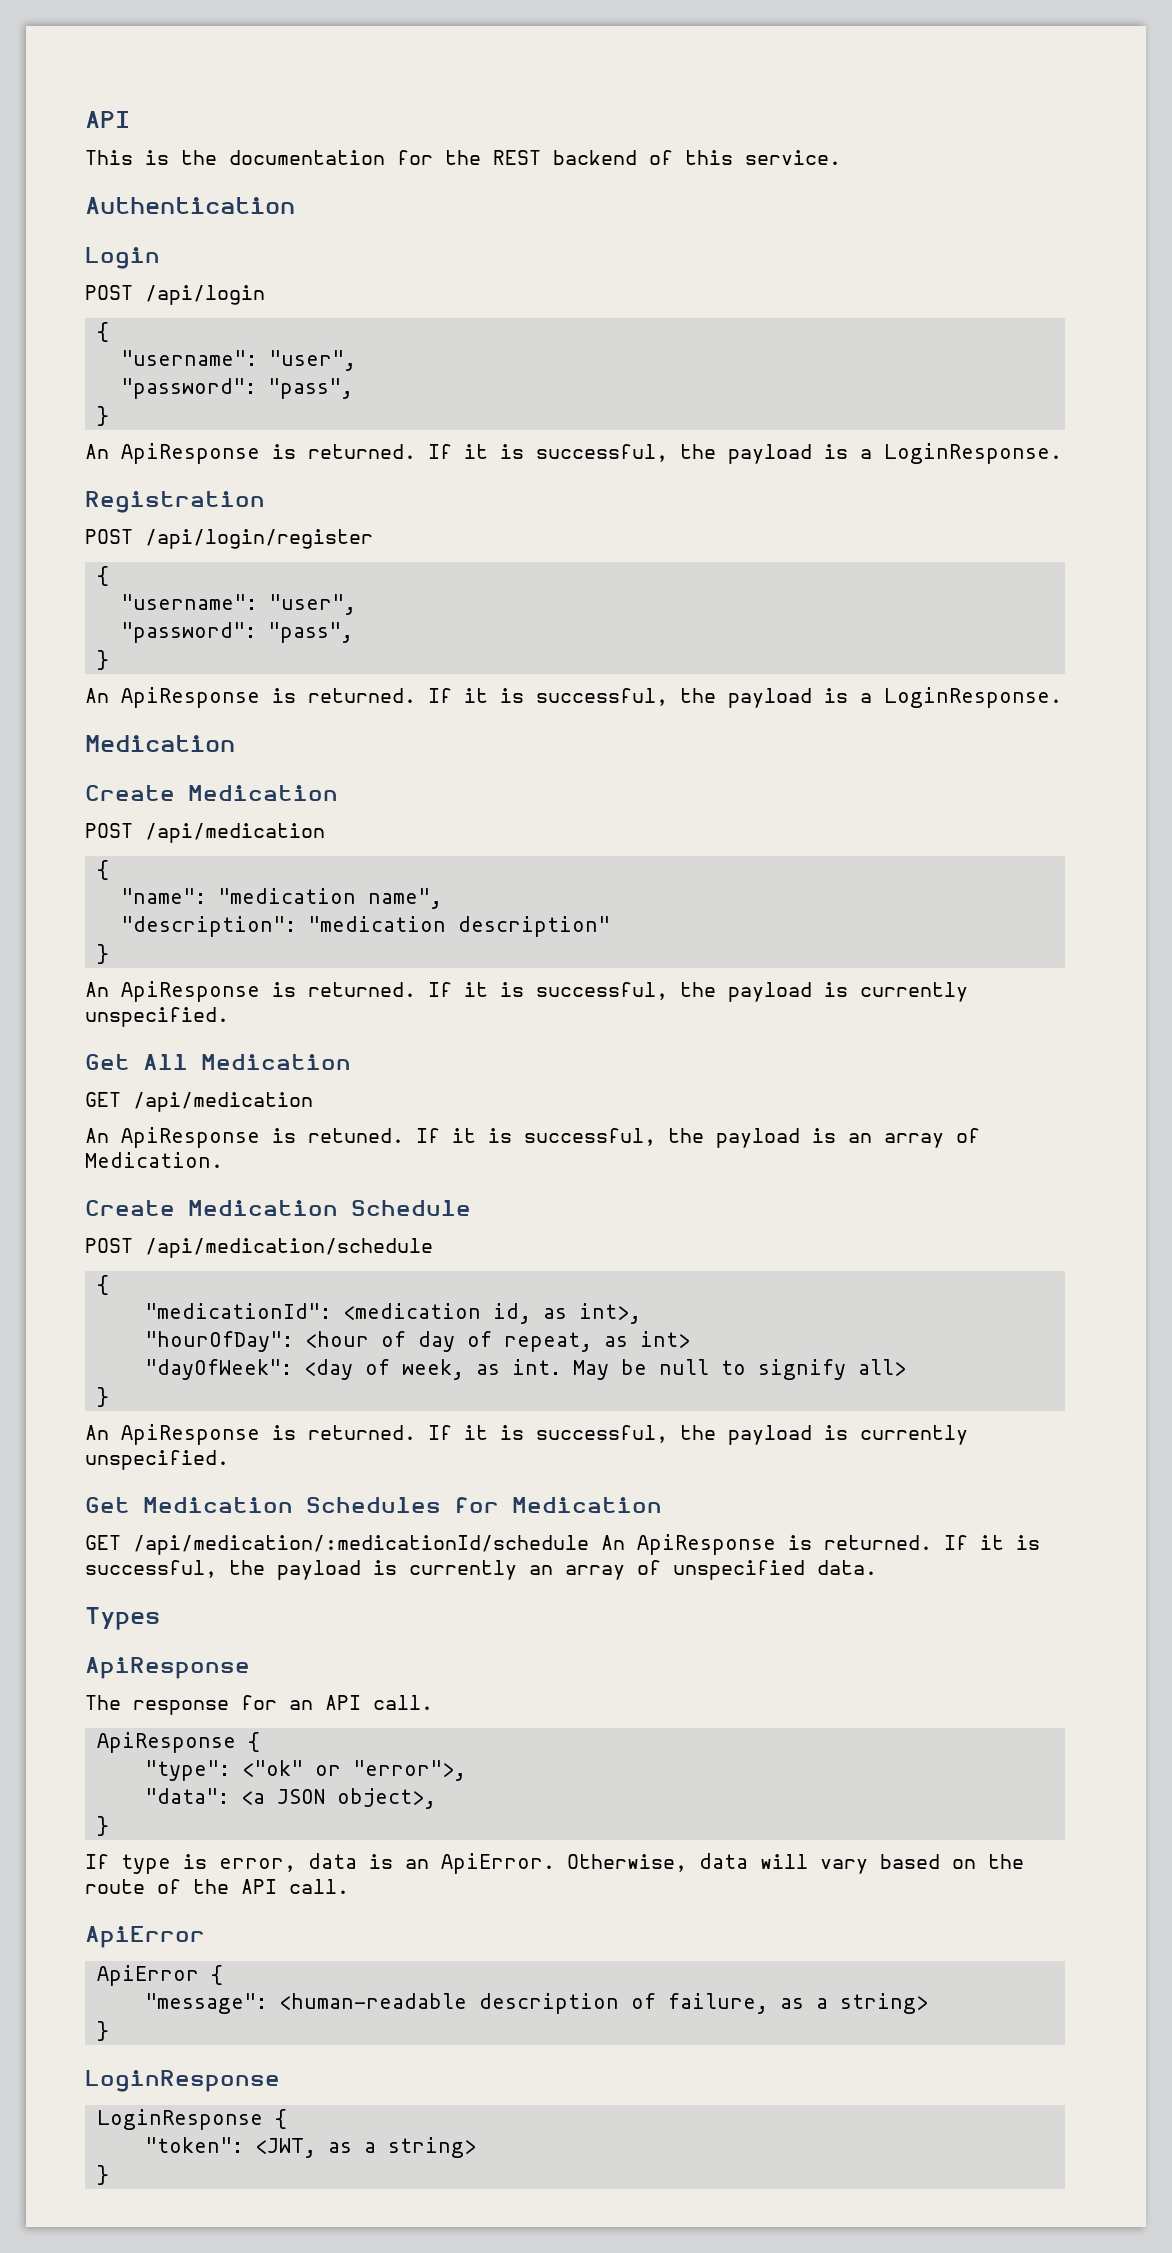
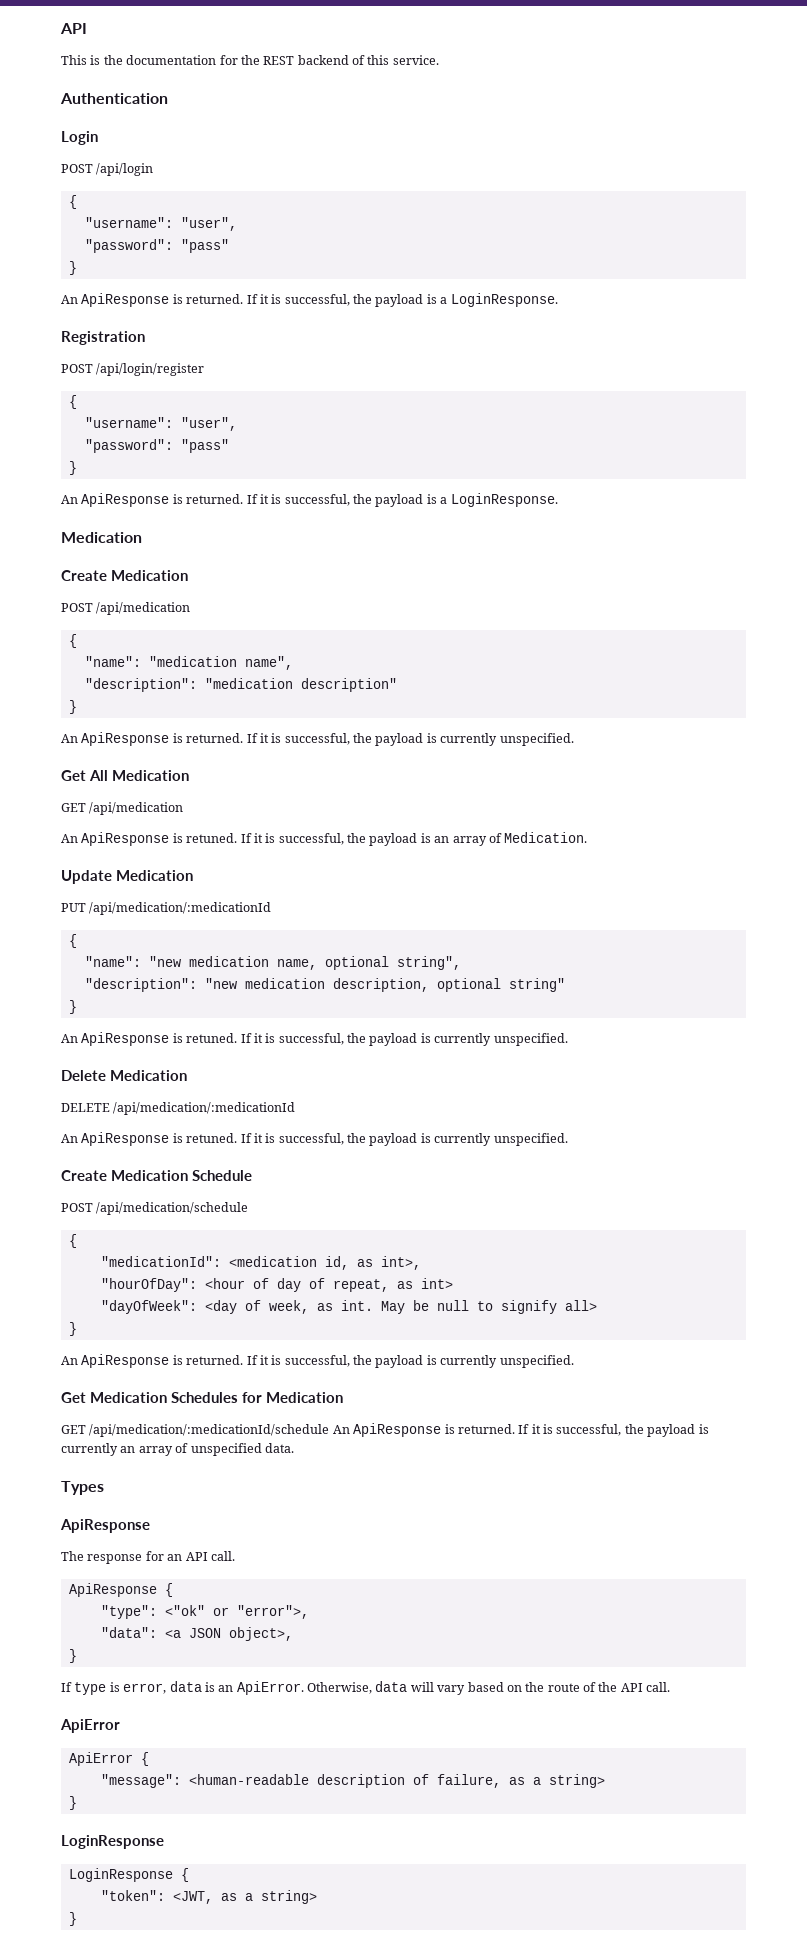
[267,378,353,399] "pass", -> [180,239,229,253] "pass"
[267,622,353,643] "pass", -> [180,439,229,453] "pass"
(223, 1160) none -> [61,870,193,884] [61,902,272,915] [68,934,77,948] [84,956,461,970] [84,978,565,992] [68,1000,77,1014] [61,1032,568,1046] [61,1070,187,1081] [61,1102,296,1115] [61,1132,568,1146] // Update Medication // PUT /api/medication/:medicationId // { // "name": "new medication name, optional string", // "description": "new medication description, optional string" // } // An ApiResponse is retuned. If it is successful, the payload is currently unspecified. // Delete Medication // DELETE /api/medication/:medicationId // An ApiResponse is retuned. If it is successful, the payload is currently unspecified.

